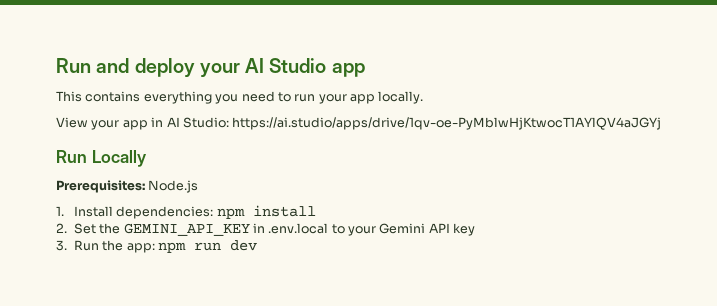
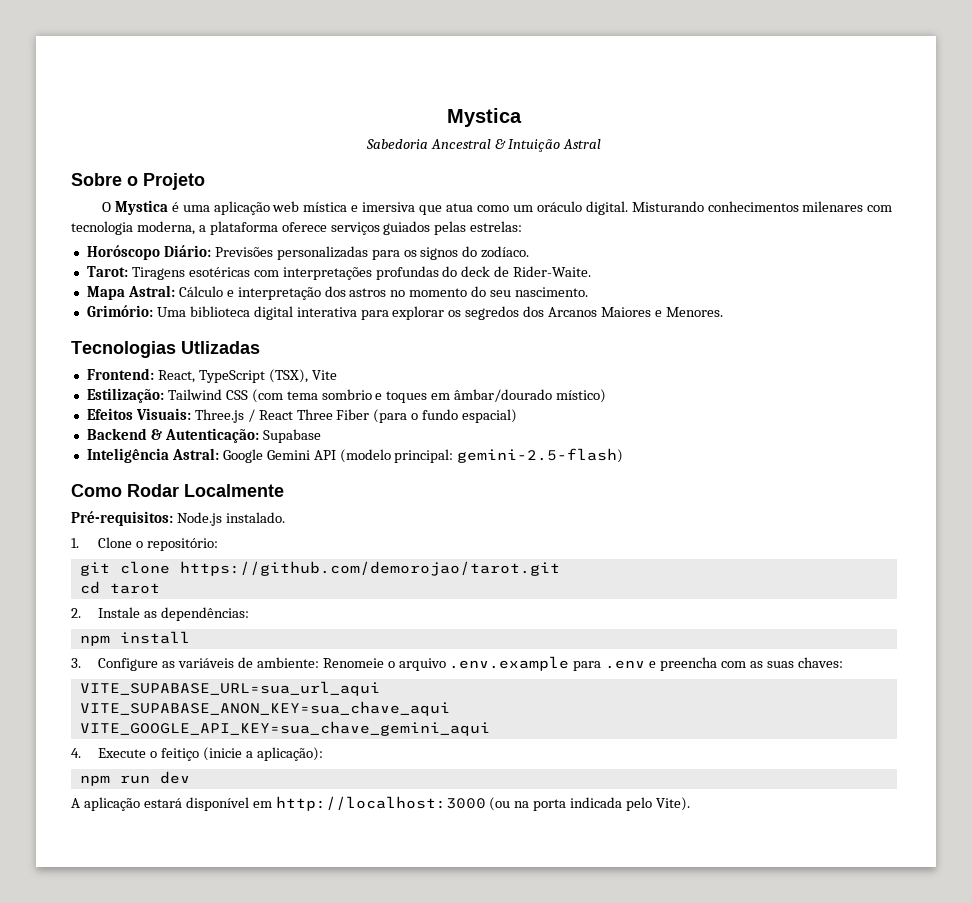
[56,58,365,77] [56,91,424,104] [56,117,662,130] [56,150,147,167] [56,180,145,193] Run and deploy your AI Studio app // This contains everything you need to run your app locally. // View your app in AI Studio: https://ai.studio/apps/drive/1qv-oe-PyMblwHjKtwocT1AYlQV4aJGYj // Run Locally // Prerequisites: -> [447,108,522,127] [365,139,602,152] [71,173,205,190] [101,200,893,215] [71,221,523,235] [86,245,530,260] [86,266,592,280] [86,285,589,300] [86,305,723,320] [71,341,260,358] [86,368,337,383] [86,388,607,403] [86,408,518,423] [86,428,321,443] [86,448,624,463] [71,484,284,497] [71,511,173,526] Mystica // Sabedoria Ancestral & Intuição Astral // Sobre o Projeto // O Mystica é uma aplicação web mística e imersiva que atua como um oráculo digital. Misturando conhecimentos milenares com tecnologia moderna, a plataforma oferece serviços guiados pelas estrelas: // Horóscopo Diário: Previsões personalizadas para os signos do zodíaco. // Tarot: Tiragens esotéricas com interpretações profundas do deck de Rider-Waite. // Mapa Astral: Cálculo e interpretação dos astros no momento do seu nascimento. // Grimório: Uma biblioteca digital interativa para explorar os segredos dos Arcanos Maiores e Menores. // Tecnologias Utlizadas // Frontend: React, TypeScript (TSX), Vite // Estilização: Tailwind CSS (com tema sombrio e toques em âmbar/dourado místico) // Efeitos Visuais: Three.js / React Three Fiber (para o fundo espacial) // Backend & Autenticação: Supabase // Inteligência Astral: Google Gemini API (modelo principal: gemini-2.5-flash) // Como Rodar Localmente // Pré-requisitos:
(199, 186) none -> [225,512,285,523] instalado.
[73,205,316,219] [56,223,476,236] [56,240,257,253] Install dependencies: npm install // 2. Set the GEMINI_API_KEY in .env.local to your Gemini API key // 3. Run the app: npm run dev -> [98,537,218,551] [79,561,560,576] [79,581,160,594] [71,607,249,621] [79,631,190,646] [71,656,843,671] [79,681,380,696] [79,701,450,716] [79,721,490,736] [71,747,323,761] [79,771,190,786] [71,796,691,811] Clone o repositório: // git clone https://github.com/demorojao/tarot.git // cd tarot // 2. Instale as dependências: // npm install // 3. Configure as variáveis de ambiente: Renomeie o arquivo .env.example para .env e preencha com as suas chaves: // VITE_SUPABASE_URL=sua_url_aqui // VITE_SUPABASE_ANON_KEY=sua_chave_aqui // VITE_GOOGLE_API_KEY=sua_chave_gemini_aqui // 4. Execute o feitiço (inicie a aplicação): // npm run dev // A aplicação estará disponível em http://localhost:3000 (ou na porta indicada pelo Vite).

